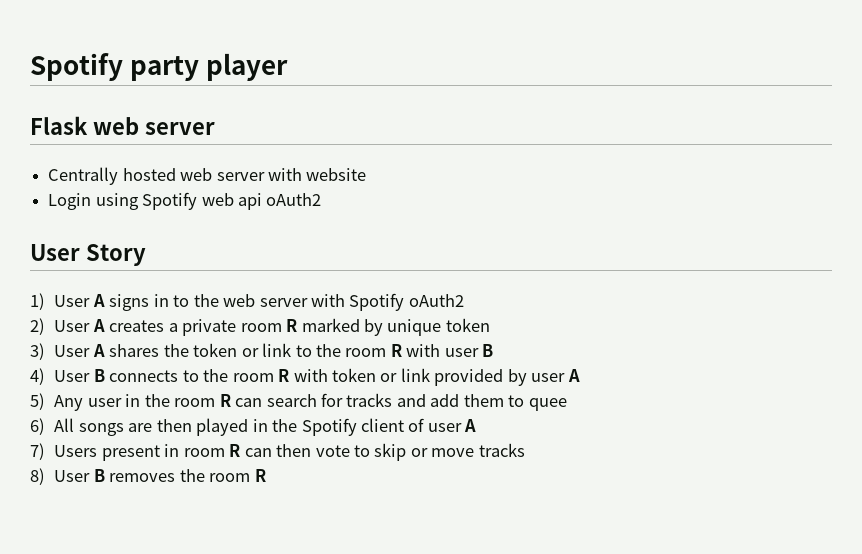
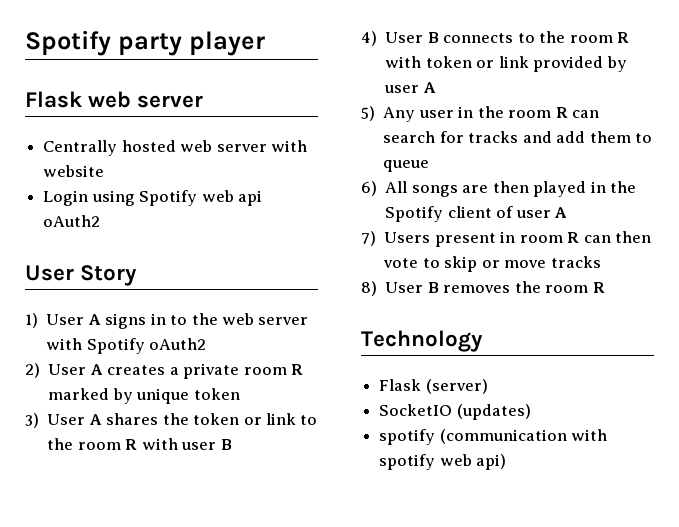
[528,398,567,411] quee -> [383,160,430,172] queue
(266, 475) none -> [361,330,483,352] [379,379,488,394] [379,404,531,420] [379,429,608,445] [379,454,507,470] // Technology // Flask (server) // SocketIO (updates) // spotify (communication with spotify web api)

